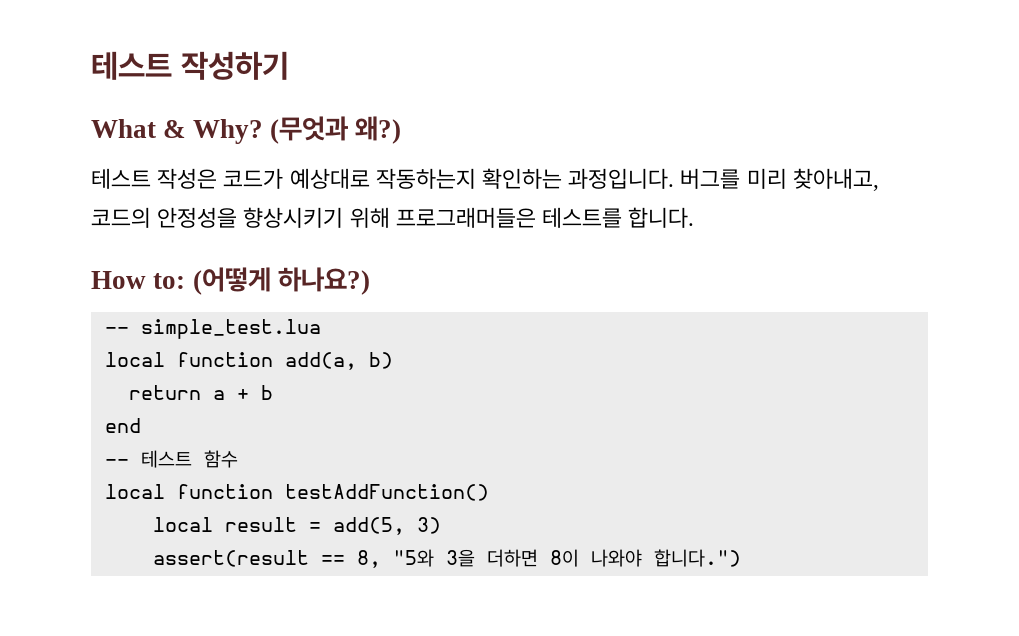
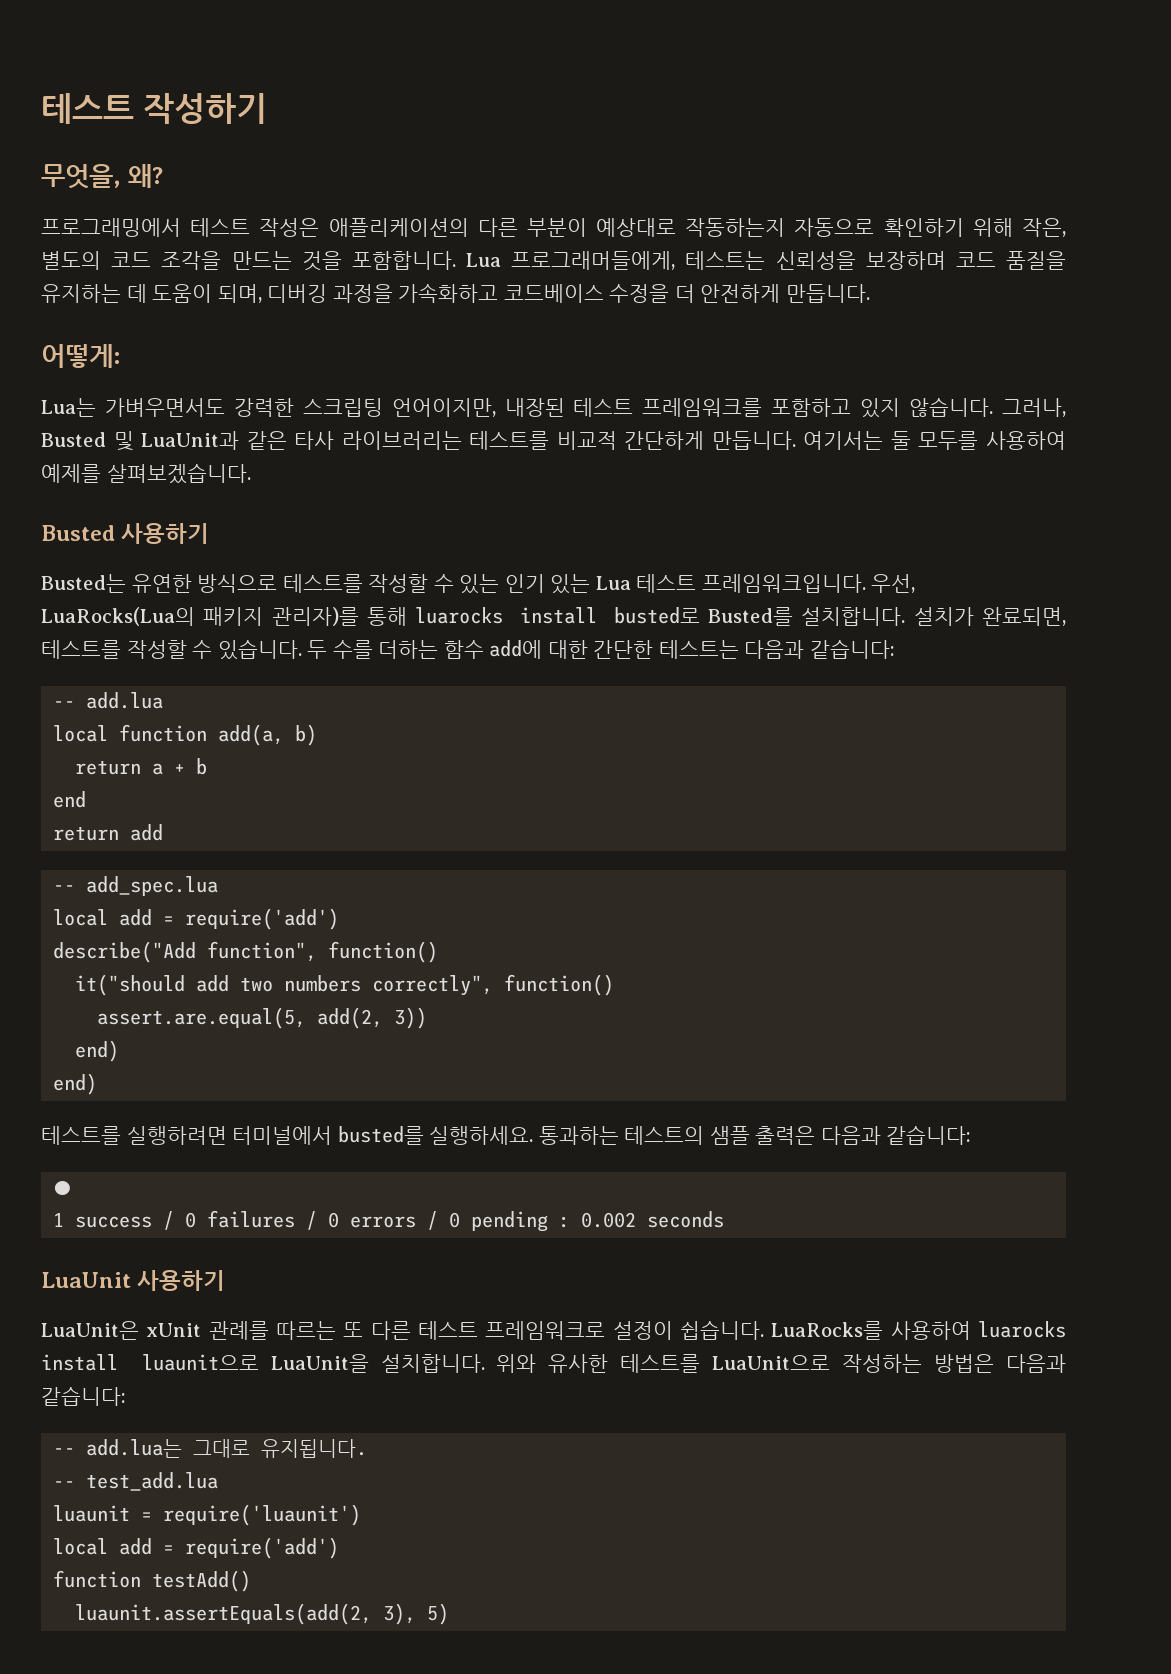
[91,116,402,144] [91,168,879,191] [91,207,695,228] [91,267,370,295] [104,319,321,339] What & Why? (무엇과 왜?) // 테스트 작성은 코드가 예상대로 작동하는지 확인하는 과정입니다. 버그를 미리 찾아내고, 코드의 안정성을 향상시키기 위해 프로그래머들은 테스트를 합니다. // How to: (어떻게 하나요?) // -- simple_test.lua -> [41,164,163,189] [41,218,1066,237] [41,251,1066,271] [41,283,870,303] [41,344,121,368] [41,397,1066,418] [41,431,1066,451] [41,463,251,484] [41,523,210,544] [41,574,916,594] [41,607,1066,626] [41,639,895,660] [53,692,164,709] 무엇을, 왜? // 프로그래밍에서 테스트 작성은 애플리케이션의 다른 부분이 예상대로 작동하는지 자동으로 확인하기 위해 작은, 별도의 코드 조각을 만드는 것을 포함합니다. Lua 프로그래머들에게, 테스트는 신뢰성을 보장하며 코드 품질을 유지하는 데 도움이 되며, 디버깅 과정을 가속화하고 코드베이스 수정을 더 안전하게 만듭니다. // 어떻게: // Lua는 가벼우면서도 강력한 스크립팅 언어이지만, 내장된 테스트 프레임워크를 포함하고 있지 않습니다. 그러나, Busted 및 LuaUnit과 같은 타사 라이브러리는 테스트를 비교적 간단하게 만듭니다. 여기서는 둘 모두를 사용하여 예제를 살펴보겠습니다. // Busted 사용하기 // Busted는 유연한 방식으로 테스트를 작성할 수 있는 인기 있는 Lua 테스트 프레임워크입니다. 우선, LuaRocks(Lua의 패키지 관리자)를 통해 luarocks install busted로 Busted를 설치합니다. 설치가 완료되면, 테스트를 작성할 수 있습니다. 두 수를 더하는 함수 add에 대한 간단한 테스트는 다음과 같습니다: // -- add.lua
[104,450,238,468] [104,484,489,501] [152,517,441,535] [152,549,741,568] // -- 테스트 함수 // local function testAddFunction() // local result = add(5, 3) // assert(result == 8, "5와 3을 더하면 8이 나와야 합니다.") -> [53,824,164,841] [53,876,219,896] [53,908,340,930] [53,941,439,963] [75,974,615,996] [97,1007,428,1029] [75,1040,120,1062] [53,1073,98,1095] [41,1125,972,1145] [53,1181,73,1195] [53,1210,725,1232] [41,1270,226,1291] [41,1320,1066,1340] [41,1354,1067,1373] [41,1386,126,1406] [53,1439,368,1458] [53,1472,219,1491] [53,1504,362,1526] [53,1537,340,1559] [53,1570,252,1592] [75,1603,450,1625] // return add // -- add_spec.lua // local add = require('add') // describe("Add function", function() // it("should add two numbers correctly", function() // assert.are.equal(5, add(2, 3)) // end) // end) // 테스트를 실행하려면 터미널에서 busted를 실행하세요. 통과하는 테스트의 샘플 출력은 다음과 같습니다: // ● // 1 success / 0 failures / 0 errors / 0 pending : 0.002 seconds // LuaUnit 사용하기 // LuaUnit은 xUnit 관례를 따르는 또 다른 테스트 프레임워크로 설정이 쉽습니다. LuaRocks를 사용하여 luarocks install luaunit으로 LuaUnit을 설치합니다. 위와 유사한 테스트를 LuaUnit으로 작성하는 방법은 다음과 같습니다: // -- add.lua는 그대로 유지됩니다. // -- test_add.lua // luaunit = require('luaunit') // local add = require('add') // function testAdd() // luaunit.assertEquals(add(2, 3), 5)

